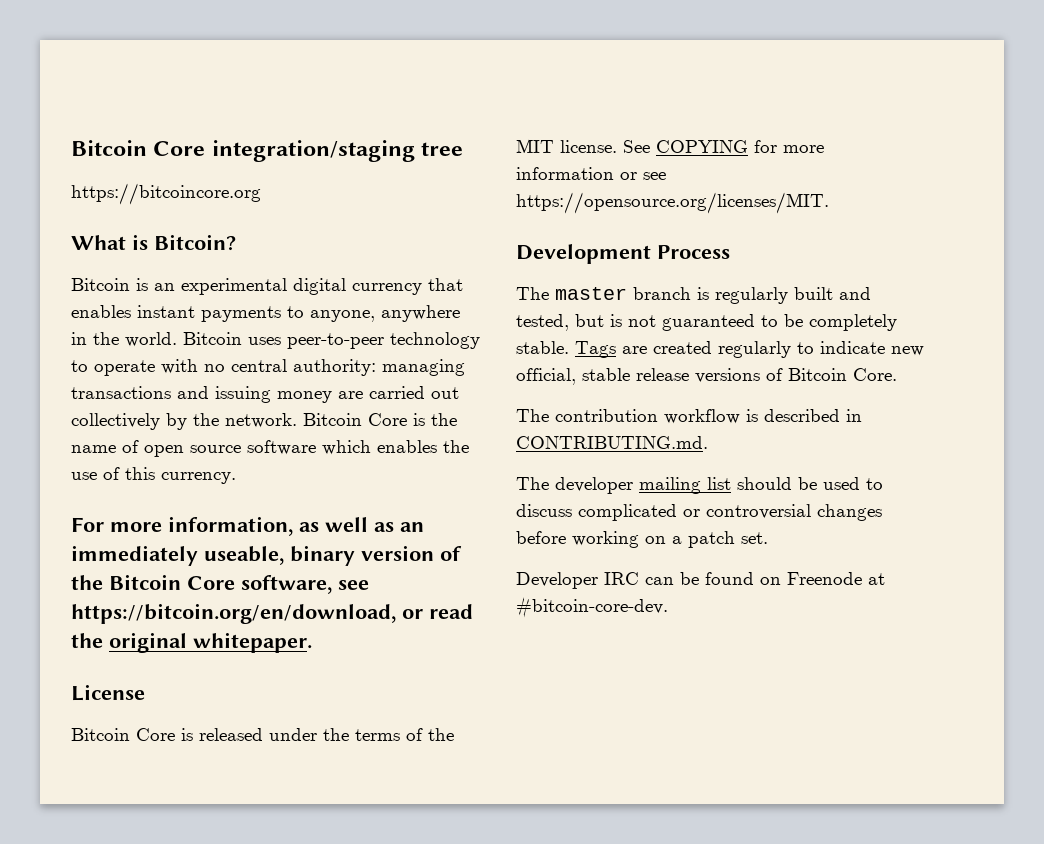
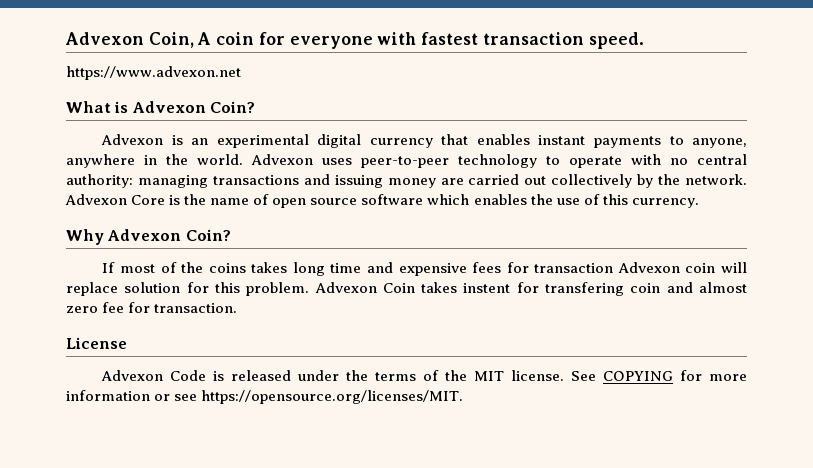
[71,140,464,162] [71,183,261,205] Bitcoin Core integration/staging tree // https://bitcoincore.org -> [65,32,644,49] [66,66,241,80] Advexon Coin, A coin for everyone with fastest transaction speed. // https://www.advexon.net
[154,234,236,251] [71,278,130,291] Bitcoin? // Bitcoin -> [132,101,256,113] [101,134,164,145] Advexon Coin? // Advexon
[183,332,242,345] Bitcoin -> [251,154,313,165] Advexon
[303,413,362,426] Bitcoin -> [65,194,127,205] Advexon
[71,516,424,536] [71,545,462,566] [71,574,369,594] [71,603,473,624] [71,632,312,653] For more information, as well as an immediately useable, binary version of the Bitcoin Core software, see https://bitcoin.org/en/download, or read the original whitepaper. -> [66,229,231,245] [102,262,747,276] [66,282,747,296] [66,302,238,313] Why Advexon Coin? // If most of the coins takes long time and expensive fees for transaction Advexon coin will replace solution for this problem. Advexon Coin takes instent for transfering coin and almost zero fee for transaction.
[71,728,175,741] Bitcoin Core -> [101,370,207,381] Advexon Code
[516,244,730,264] [516,287,871,304] [516,314,897,331] [516,341,924,358] [516,368,897,385] [516,409,862,424] [516,436,708,449] [516,477,883,494] [516,504,882,521] [516,531,768,548] [516,572,885,589] [516,597,668,618] // Development Process // The master branch is regularly built and tested, but is not guaranteed to be completely stable. Tags are created regularly to indicate new official, stable release versions of Bitcoin Core. // The contribution workflow is described in CONTRIBUTING.md. // The developer mailing list should be used to discuss complicated or controversial changes before working on a patch set. // Developer IRC can be found on Freenode at #bitcoin-core-dev. -> (464, 397) none

